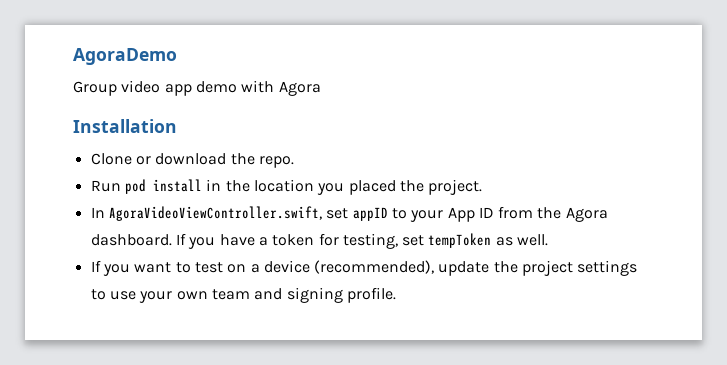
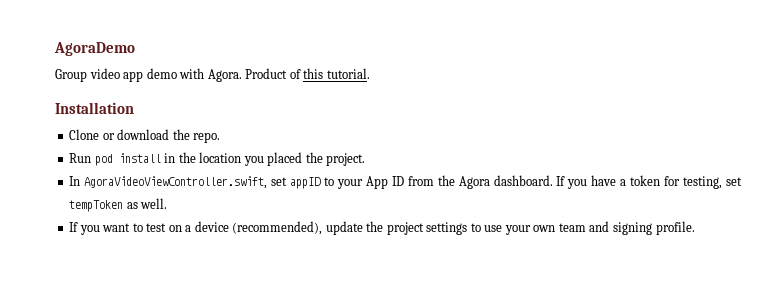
[278,81,321,96] Agora -> [207,68,370,82] Agora. Product of this tutorial.

